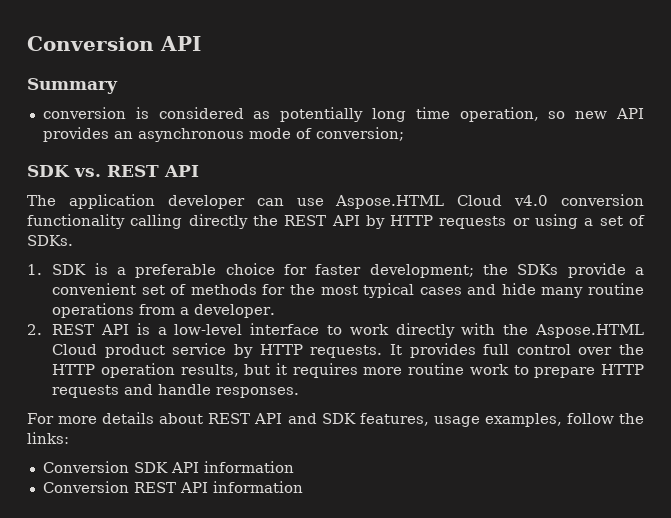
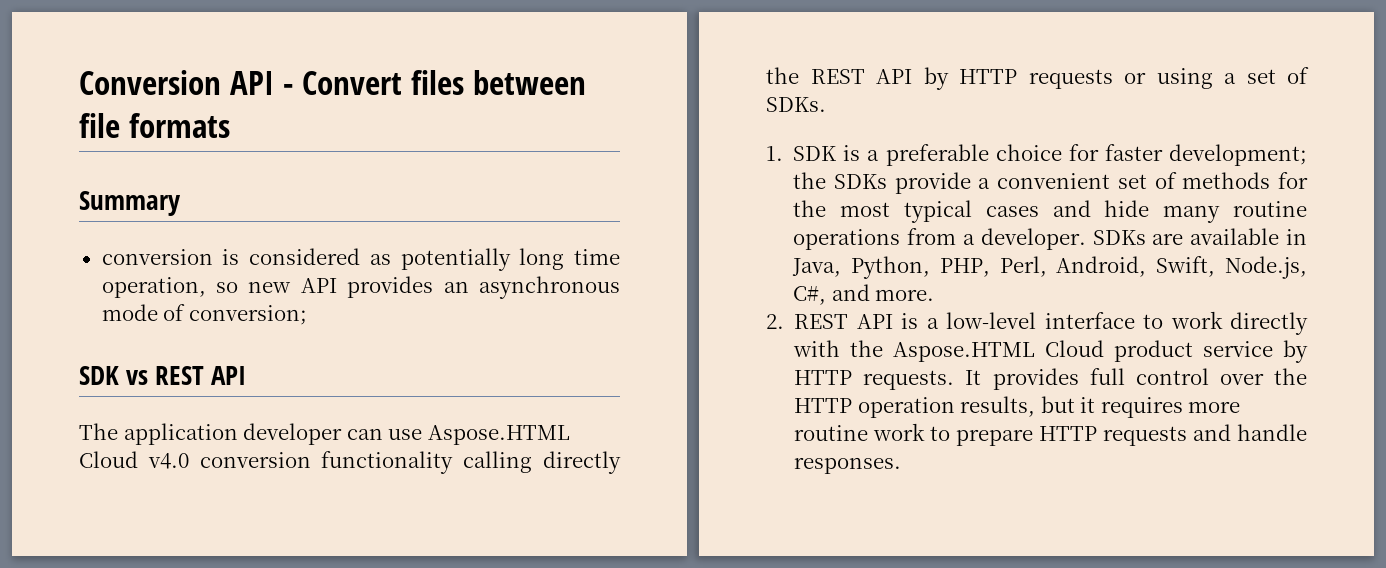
(201, 43) none -> [282,70,586,95] [79,113,230,138] - Convert files between file formats
[74,168,101,177] vs. -> [126,370,149,385] vs
(276, 311) none -> [1092,228,1307,245] [792,256,1307,279] [793,284,935,305] SDKs are available in Java, Python, PHP, Perl, Android, Swift, Node.js, C#, and more.
[27,412,644,427] [27,432,69,444] [42,461,294,473] [42,481,303,493] // For more details about REST API and SDK features, usage examples, follow the links: // Conversion SDK API information // Conversion REST API information -> (902, 465) none

